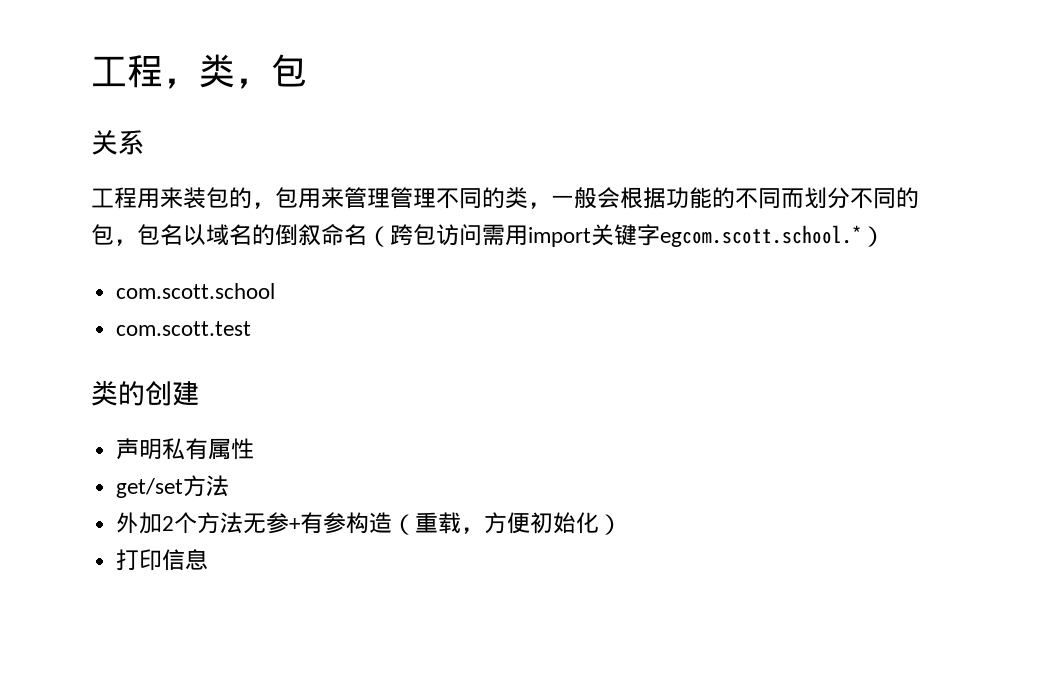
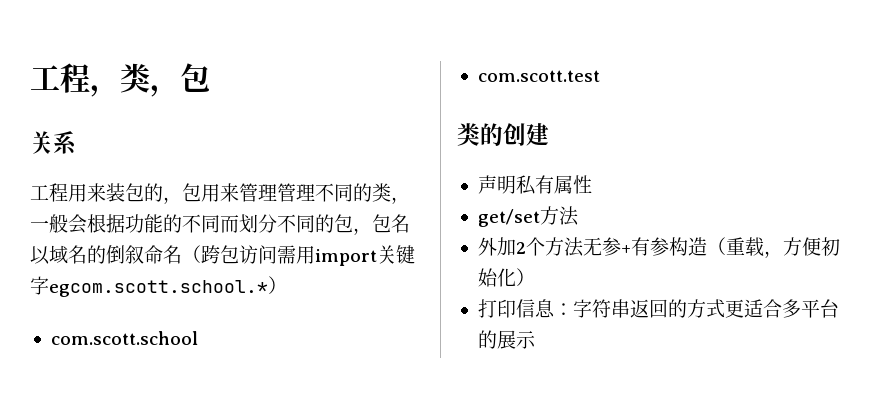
(209, 559) none -> [553,299,839,318] [477,330,536,349] ：字符串返回的方式更适合多平台的展示

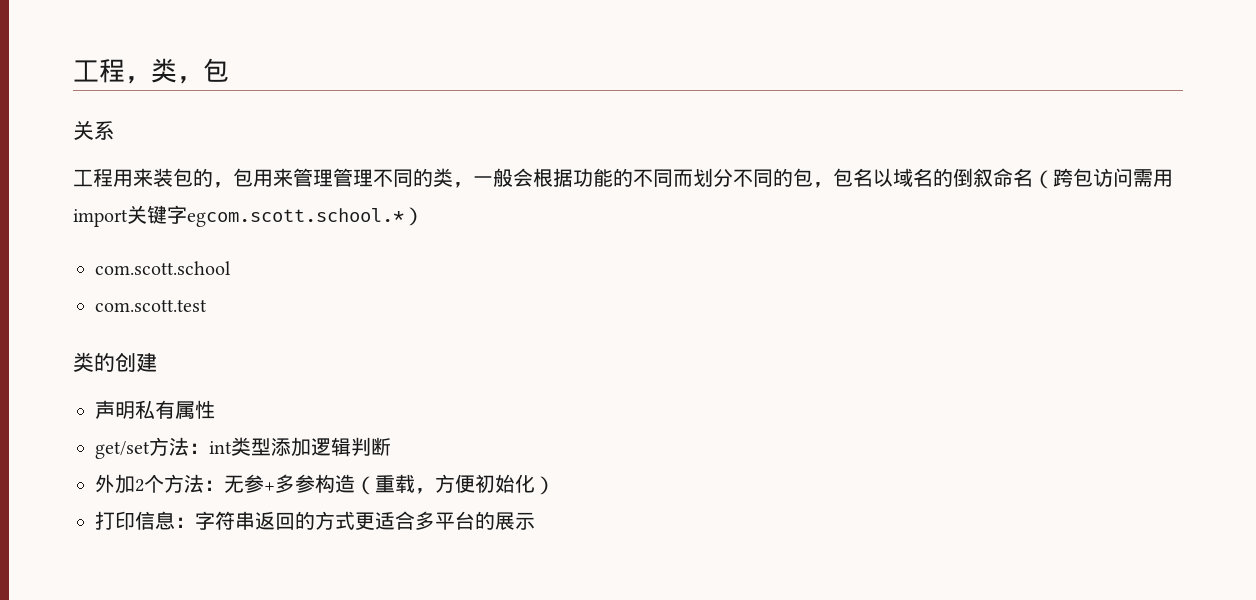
(579, 216) none -> [189,437,391,457] ：int类型添加逻辑判断
(584, 247) none -> [204,480,224,491] ：
[630,237,650,256] 有 -> [275,474,295,493] 多

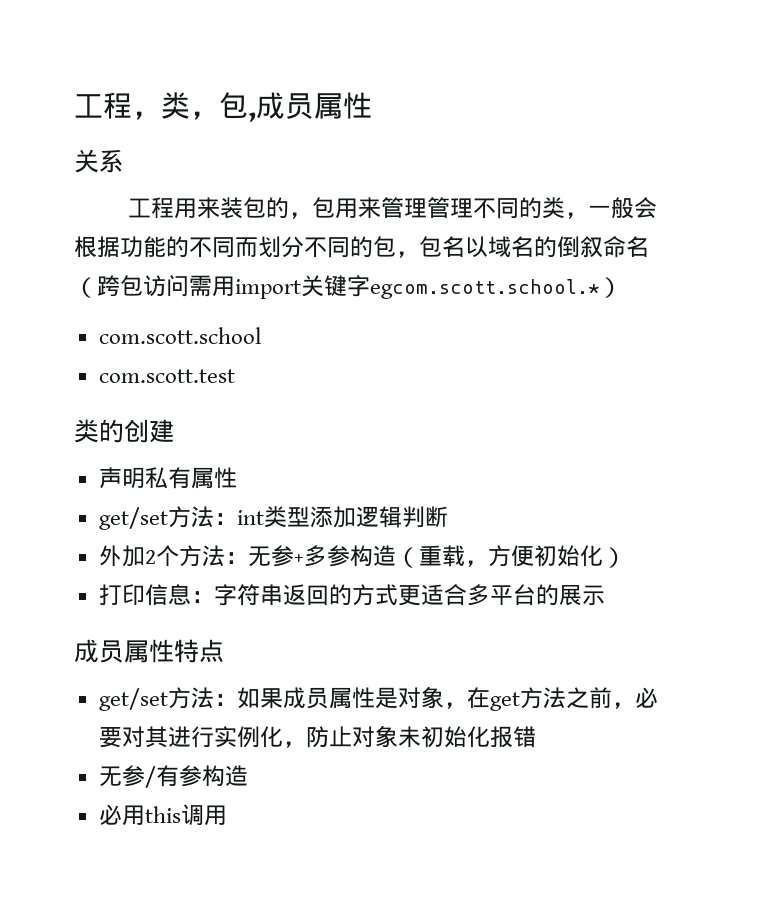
(229, 70) none -> [248,92,372,122] ,成员属性
(535, 521) none -> [74,639,224,663] [98,686,658,711] [98,725,536,748] [98,765,248,788] [98,804,227,826] // 成员属性特点 // get/set方法：如果成员属性是对象，在get方法之前，必要对其进行实例化，防止对象未初始化报错 // 无参/有参构造 // 必用this调用

